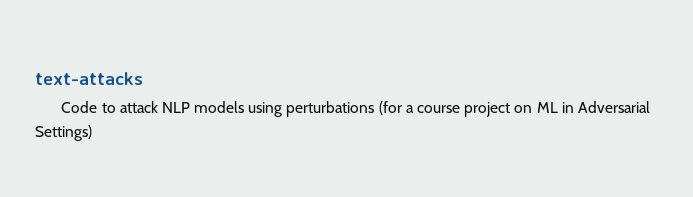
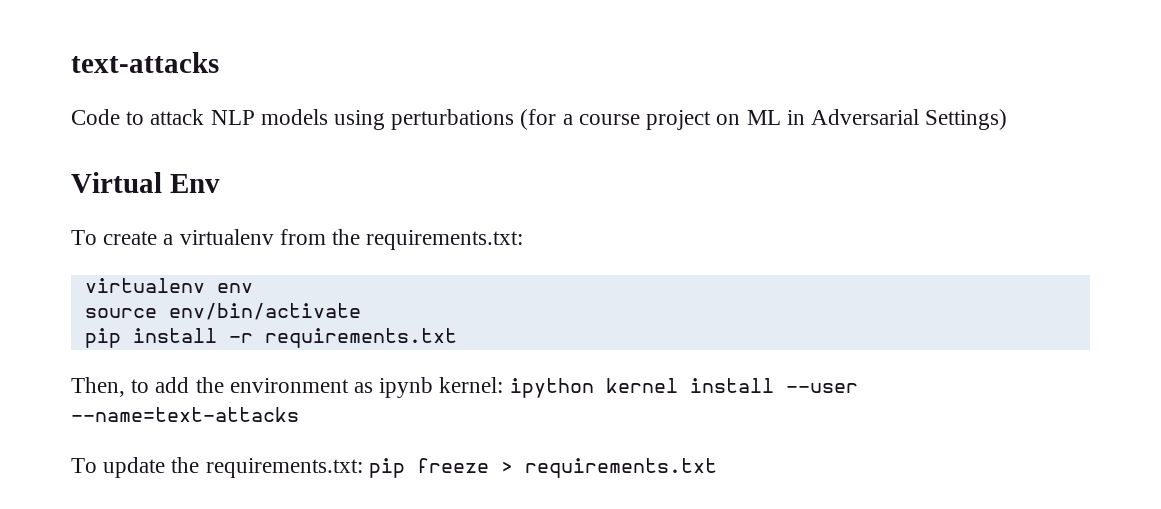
(92, 133) none -> [71,172,220,193] [71,229,524,250] [84,278,253,293] [84,303,361,320] [84,328,457,348] [71,377,858,398] [71,407,299,422] [71,457,717,478] // Virtual Env // To create a virtualenv from the requirements.txt: // virtualenv env // source env/bin/activate // pip install -r requirements.txt // Then, to add the environment as ipynb kernel: ipython kernel install --user --name=text-attacks // To update the requirements.txt: pip freeze > requirements.txt

